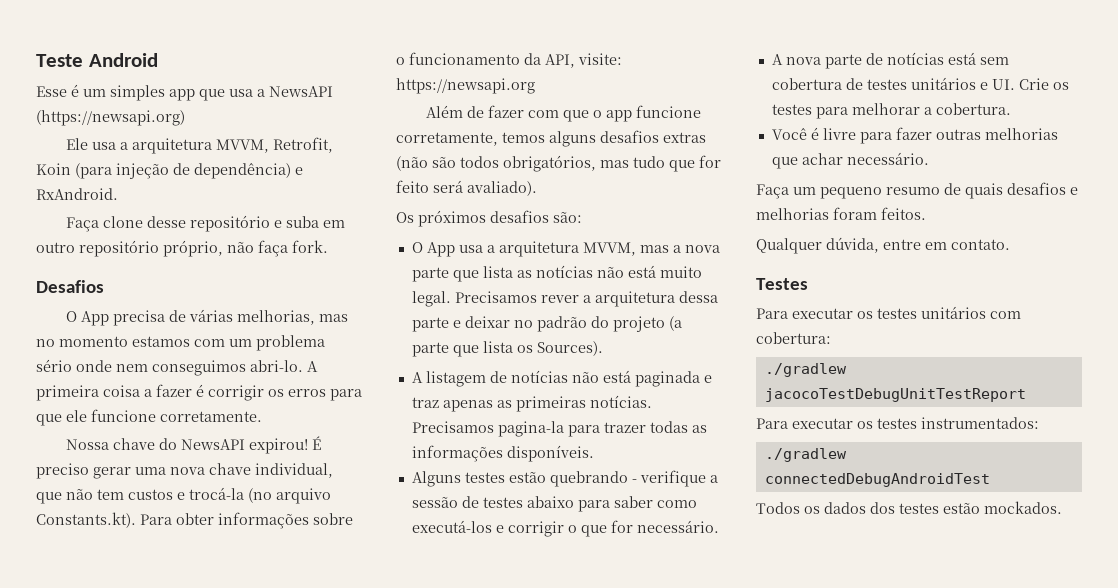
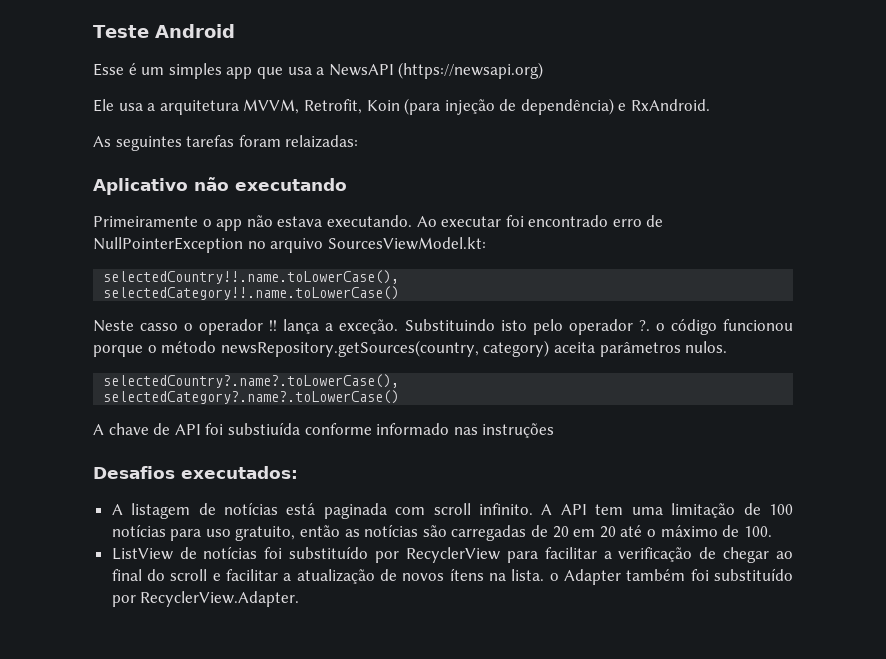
[66,215,346,232] [36,240,328,257] [36,280,104,293] [66,309,349,326] [36,335,325,351] [36,359,318,376] [36,384,362,401] [36,409,262,426] [66,436,322,454] [36,463,333,479] [36,487,331,504] [36,512,353,529] [396,52,622,68] [396,78,535,94] [426,105,702,122] [396,130,706,147] [396,155,721,172] [396,180,537,196] [396,210,582,227] [411,241,720,257] [411,265,702,282] [411,291,718,307] [411,316,682,332] [411,341,603,357] Faça clone desse repositório e suba em outro repositório próprio, não faça fork. // Desafios // O App precisa de várias melhorias, mas no momento estamos com um problema sério onde nem conseguimos abri-lo. A primeira coisa a fazer é corrigir os erros para que ele funcione corretamente. // Nossa chave do NewsAPI expirou! É preciso gerar uma nova chave individual, que não tem custos e trocá-la (no arquivo Constants.kt). Para obter informações sobre o funcionamento da API, visite: https://newsapi.org // Além de fazer com que o app funcione corretamente, temos alguns desafios extras (não são todos obrigatórios, mas tudo que for feito será avaliado). // Os próximos desafios são: // O App usa a arquitetura MVVM, mas a nova parte que lista as notícias não está muito legal. Precisamos rever a arquitetura dessa parte e deixar no padrão do projeto (a parte que lista os Sources). -> [93,135,359,151] [93,177,347,195] [93,215,664,231] [93,237,486,253] [103,270,400,284] [103,286,400,300] [93,319,794,335] [93,340,728,357] [103,374,400,388] [103,390,400,404] [93,422,555,438] [93,466,298,479] As seguintes tarefas foram relaizadas: // Aplicativo não executando // Primeiramente o app não estava executando. Ao executar foi encontrado erro de NullPointerException no arquivo SourcesViewModel.kt: // selectedCountry!!.name.toLowerCase(), // selectedCategory!!.name.toLowerCase() // Neste casso o operador !! lança a exceção. Substituindo isto pelo operador ?. o código funcionou porque o método newsRepository.getSources(country, category) aceita parâmetros nulos. // selectedCountry?.name?.toLowerCase(), // selectedCategory?.name?.toLowerCase() // A chave de API foi substiuída conforme informado nas instruções // Desafios executados:
[571,371,599,383] não -> (278, 508) none
[703,375,712,383] [411,395,652,412] [411,421,707,437] [411,445,594,462] [411,470,718,487] [411,496,697,512] [411,520,719,537] [771,52,1009,69] [771,77,1069,90] [771,103,1011,119] [771,127,1058,144] [771,152,929,169] [756,182,1078,199] [756,207,926,220] [756,237,1010,254] [756,278,808,290] [756,306,1021,319] [756,332,831,344] [764,363,847,377] [764,388,1026,402] [756,417,1039,429] [764,448,847,462] [764,473,990,487] [756,501,1062,514] e traz apenas as primeiras notícias. Precisamos pagina-la para trazer todas as informações disponíveis. // Alguns testes estão quebrando - verifique a sessão de testes abaixo para saber como executá-los e corrigir o que for necessário. // A nova parte de notícias está sem cobertura de testes unitários e UI. Crie os testes para melhorar a cobertura. // Você é livre para fazer outras melhorias que achar necessário. // Faça um pequeno resumo de quais desafios e melhorias foram feitos. // Qualquer dúvida, entre em contato. // Testes // Para executar os testes unitários com cobertura: // ./gradlew jacocoTestDebugUnitTestReport // Para executar os testes instrumentados: // ./gradlew connectedDebugAndroidTest // Todos os dados dos testes estão mockados. -> [395,503,793,518] [111,524,772,541] [111,546,793,563] [111,568,793,585] [111,591,300,607] com scroll infinito. A API tem uma limitação de 100 notícias para uso gratuito, então as notícias são carregadas de 20 em 20 até o máximo de 100. // ListView de notícias foi substituído por RecyclerView para facilitar a verificação de chegar ao final do scroll e facilitar a atualização de novos ítens na lista. o Adapter também foi substituído por RecyclerView.Adapter.

